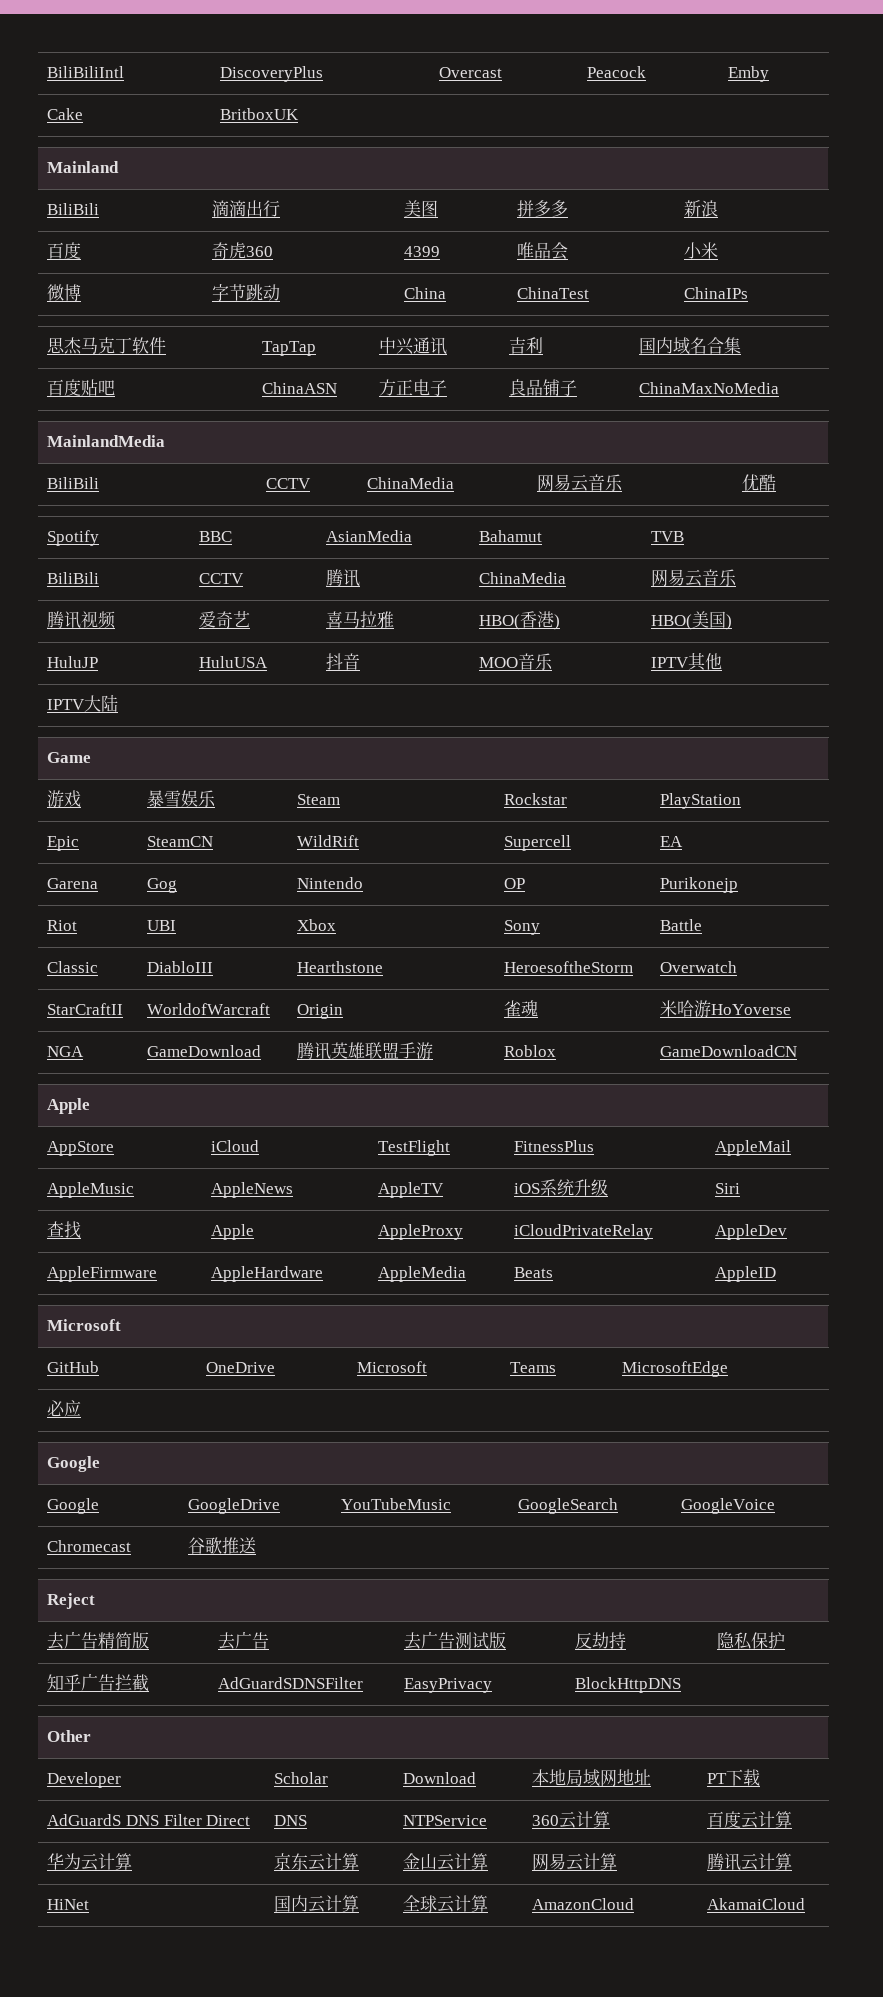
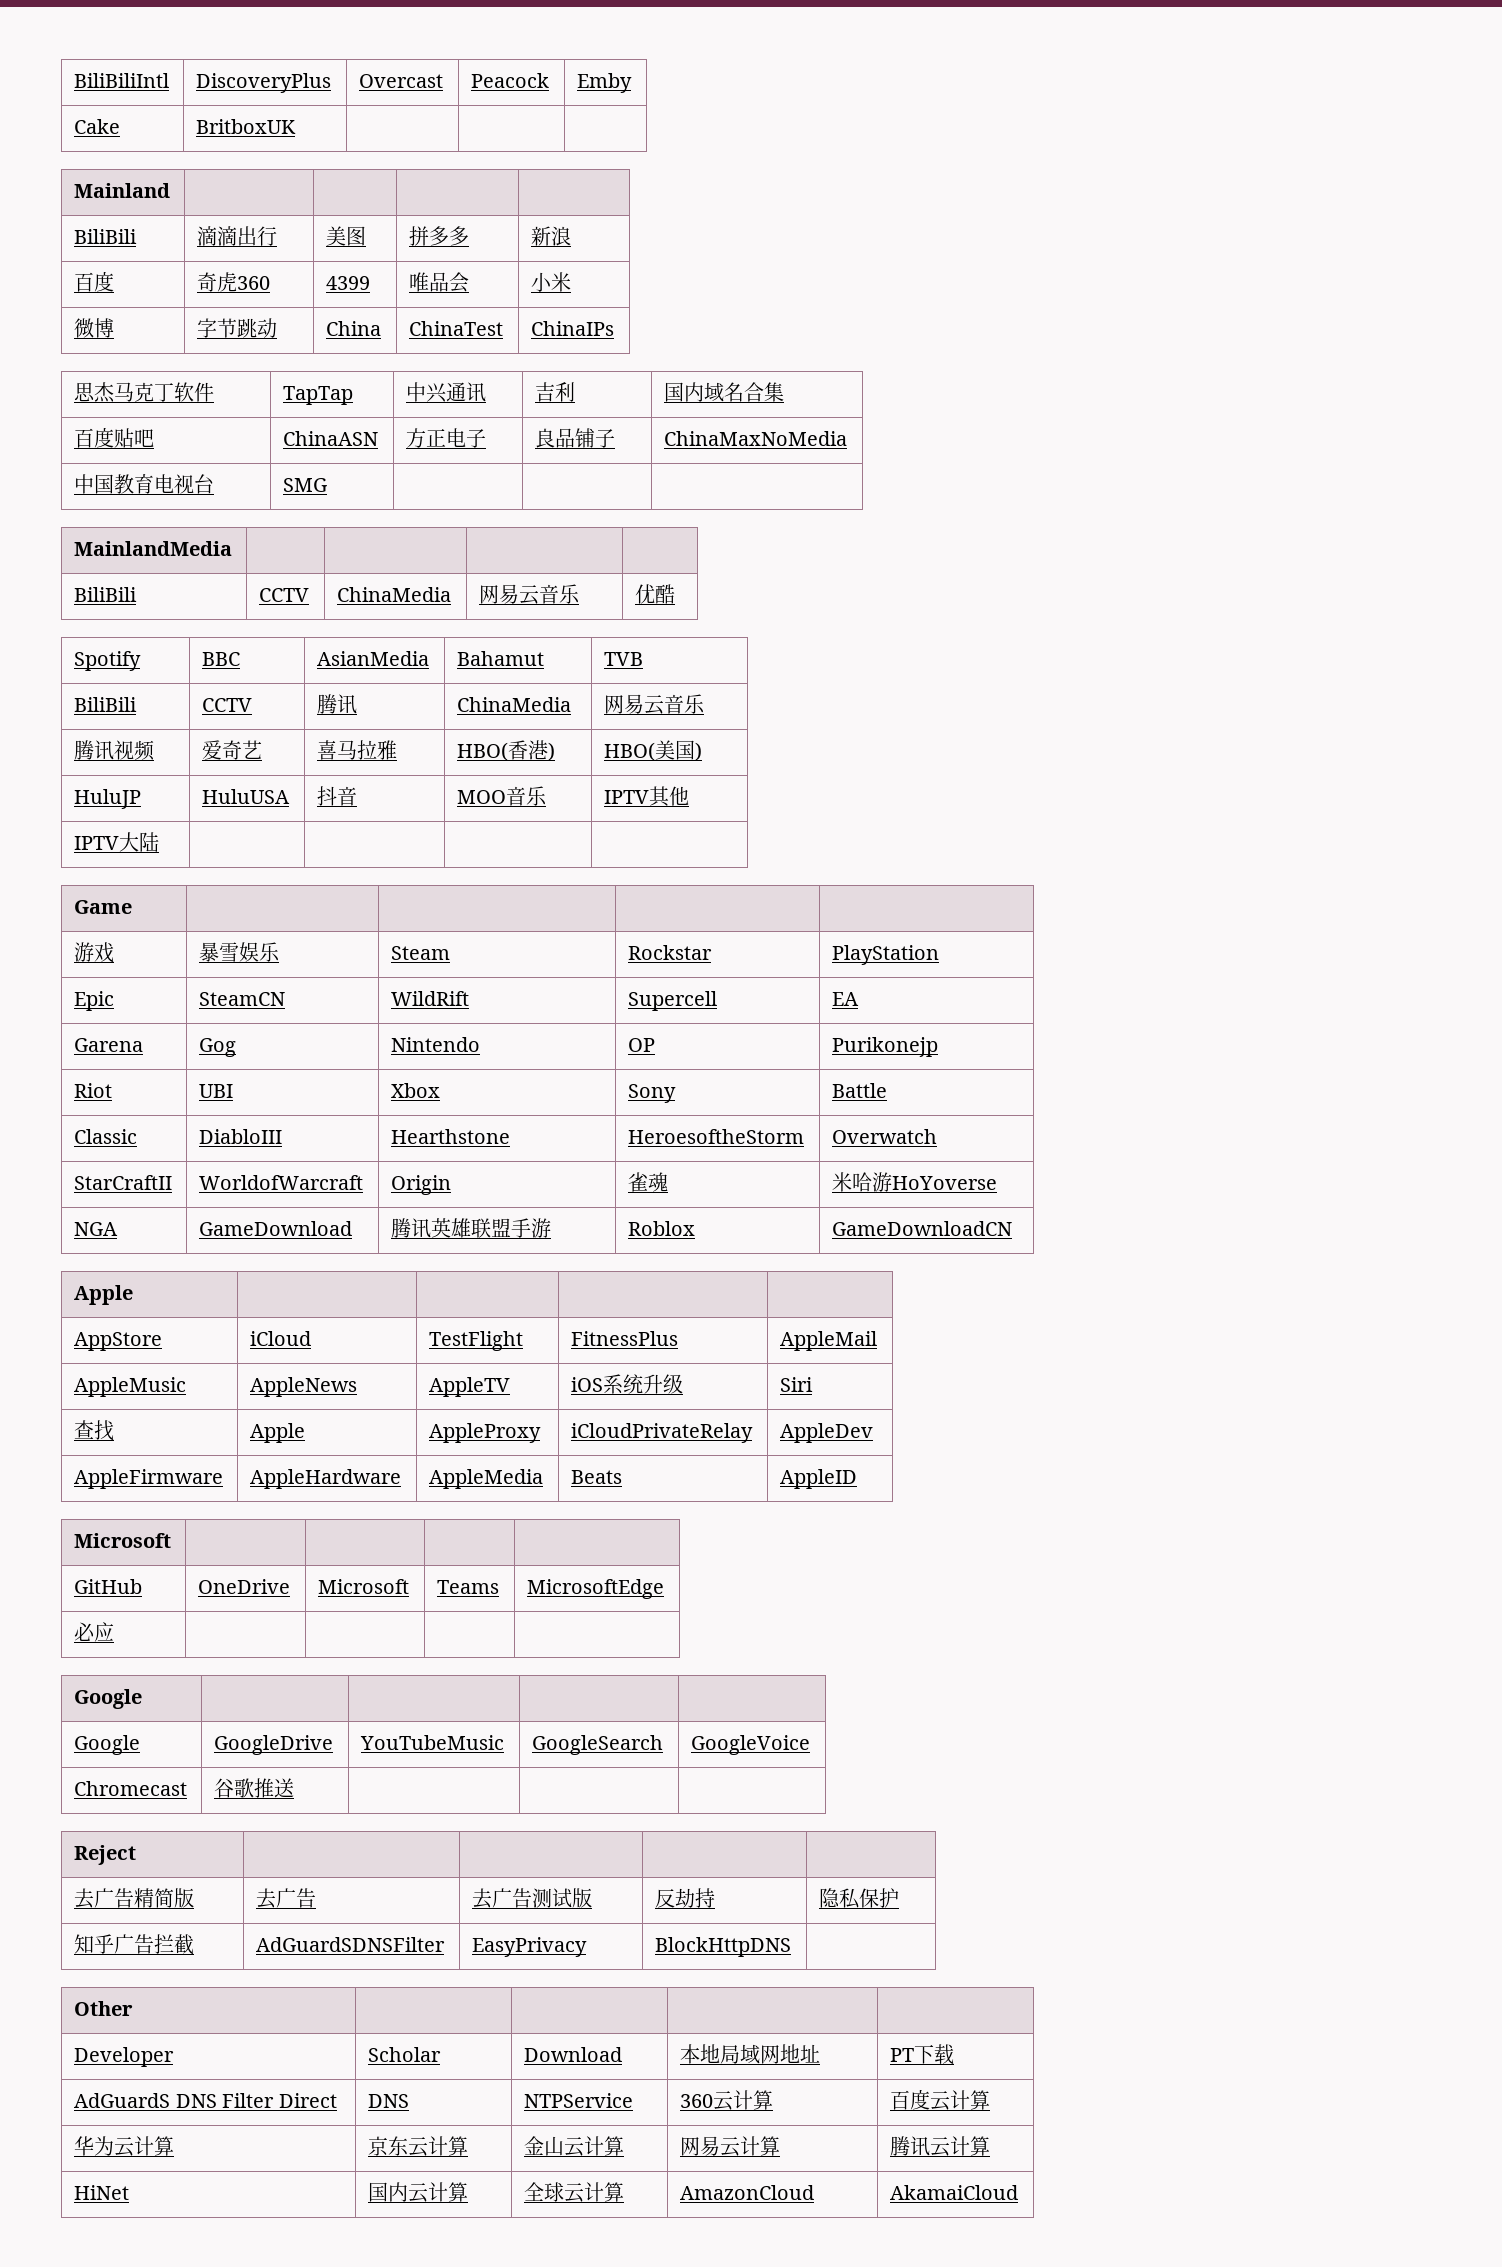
(780, 388) none -> [74,474,215,494] [283,478,328,492] // 中国教育电视台 | SMG | | |

